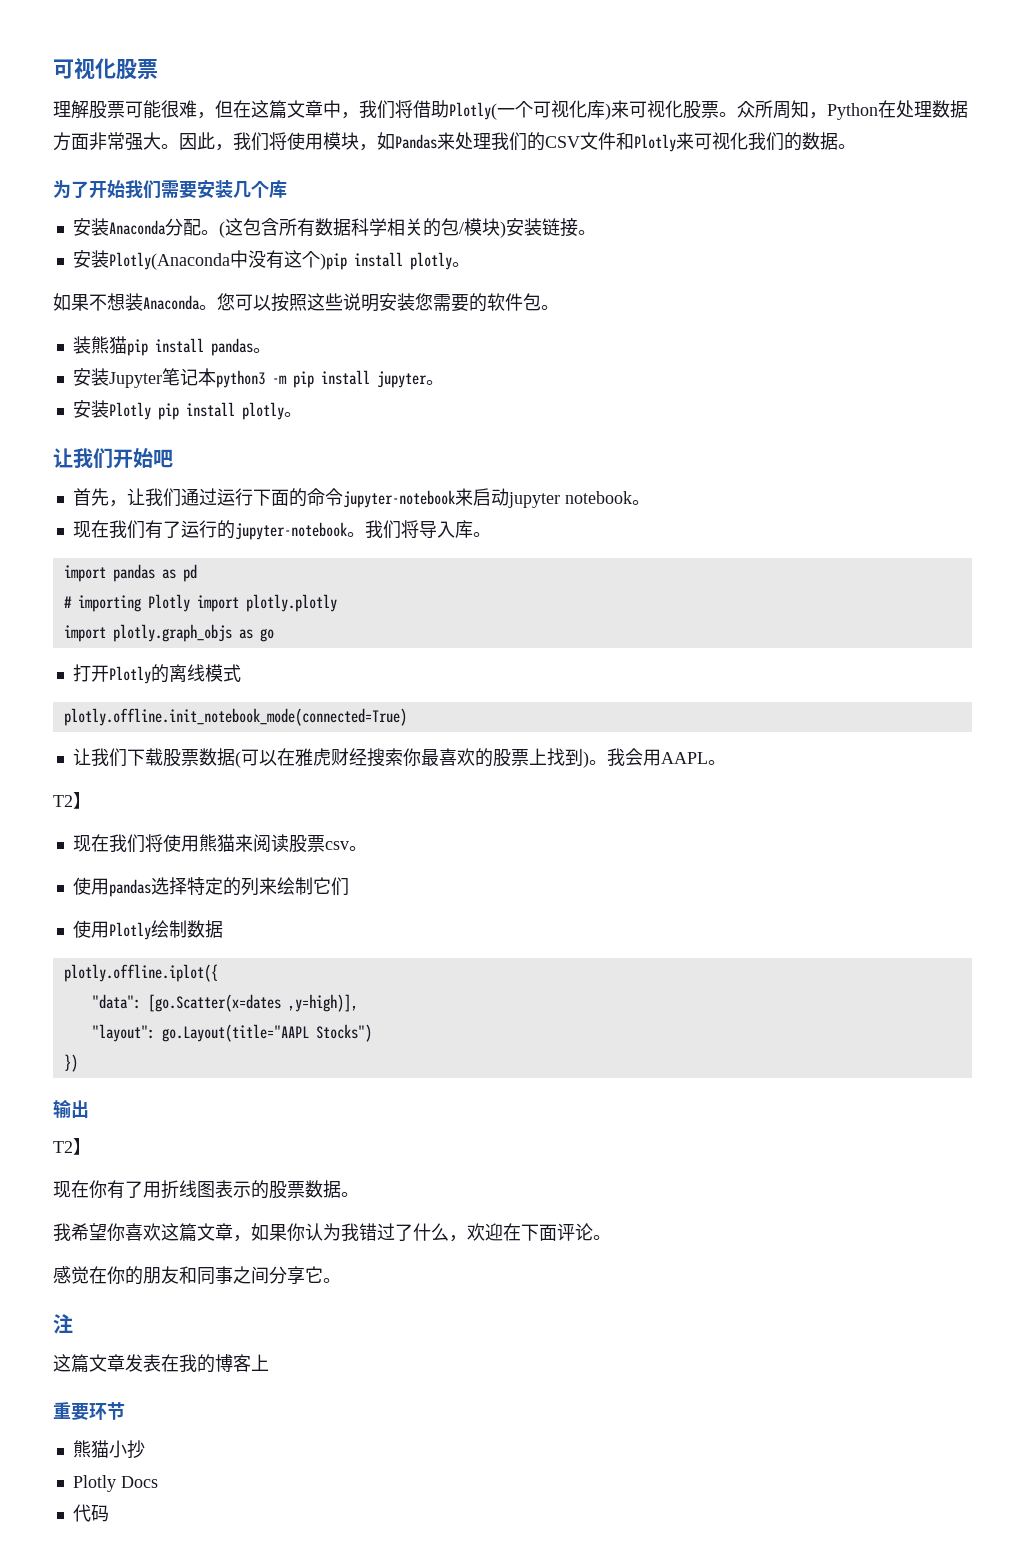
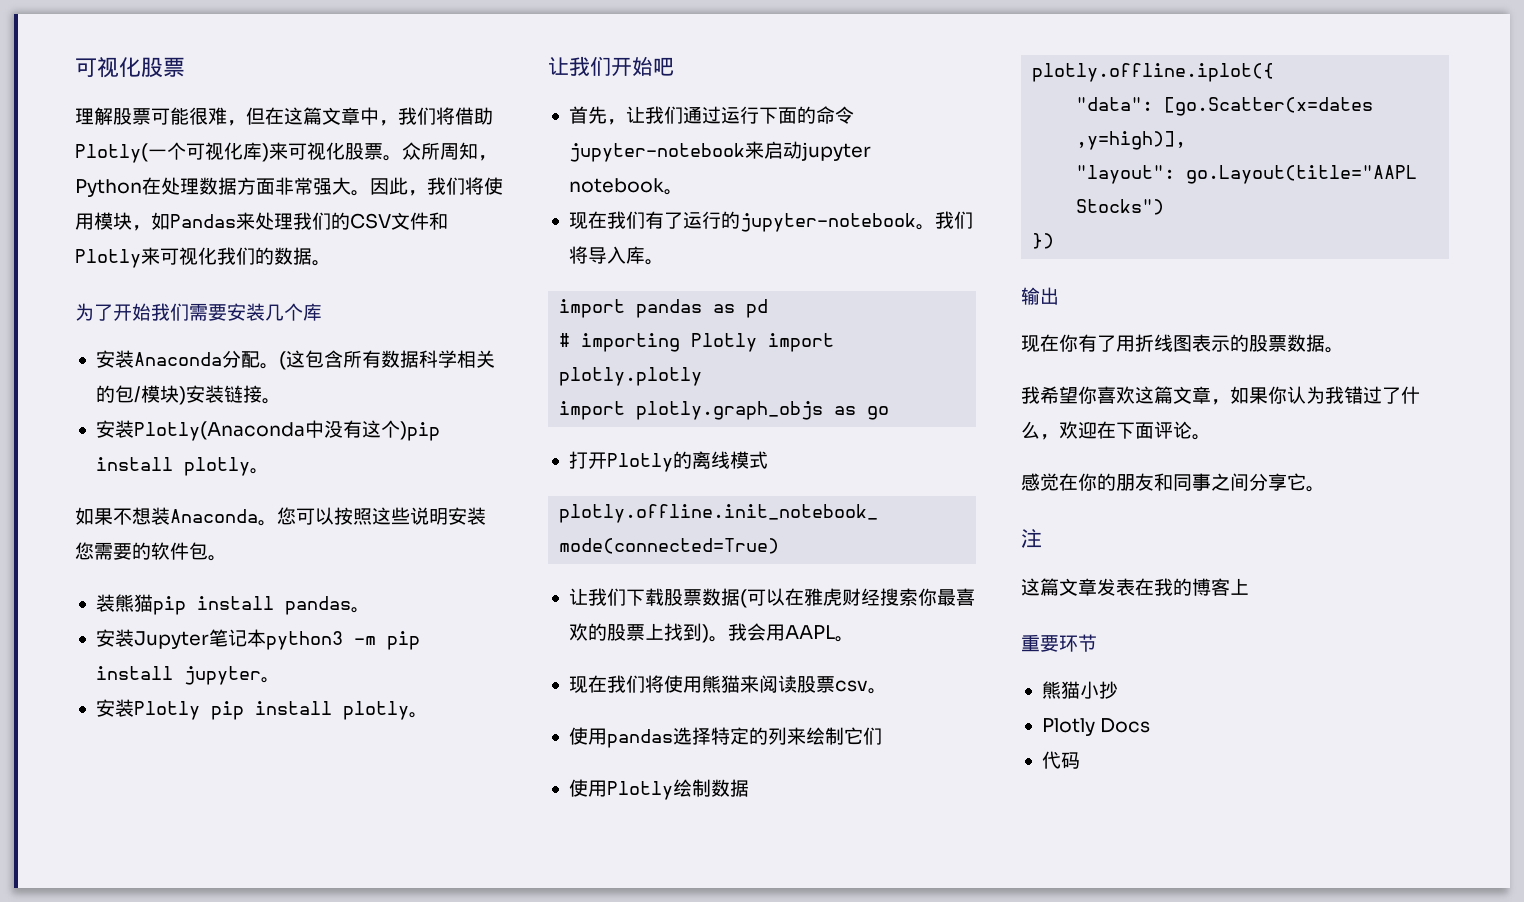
[53,792,91,809] // T2】 -> (854, 639) none
[53,1138,91,1155] // T2】 -> (1059, 296) none

